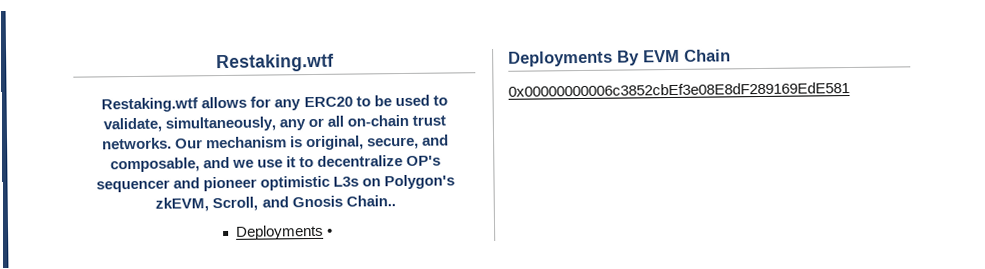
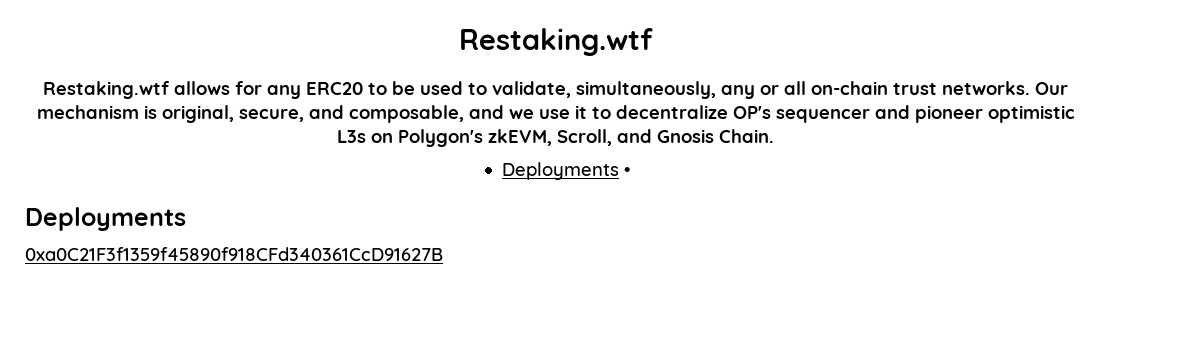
[345,195,396,207] Chain.. -> [719,129,774,143] Chain.
[617,49,731,66] [508,82,850,97] By EVM Chain // 0x00000000006c3852cbEf3e08E8dF289169EdE581 -> [25,247,443,261] // 0xa0C21F3f1359f45890f918CFd340361CcD91627B

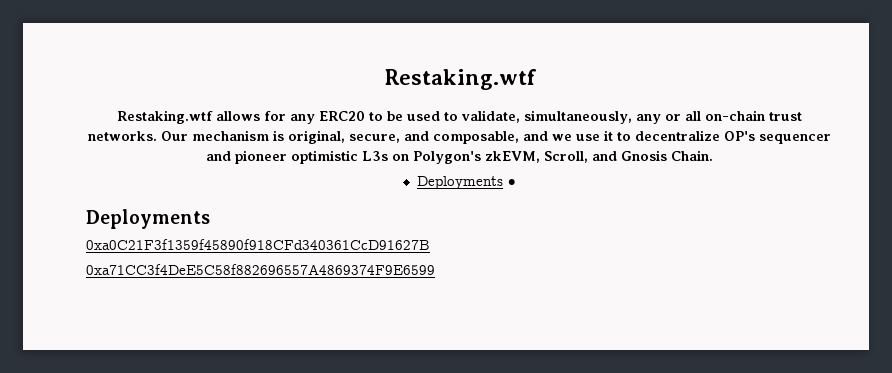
(443, 254) none -> [86,264,435,275] // 0xa71CC3f4DeE5C58f882696557A4869374F9E6599

